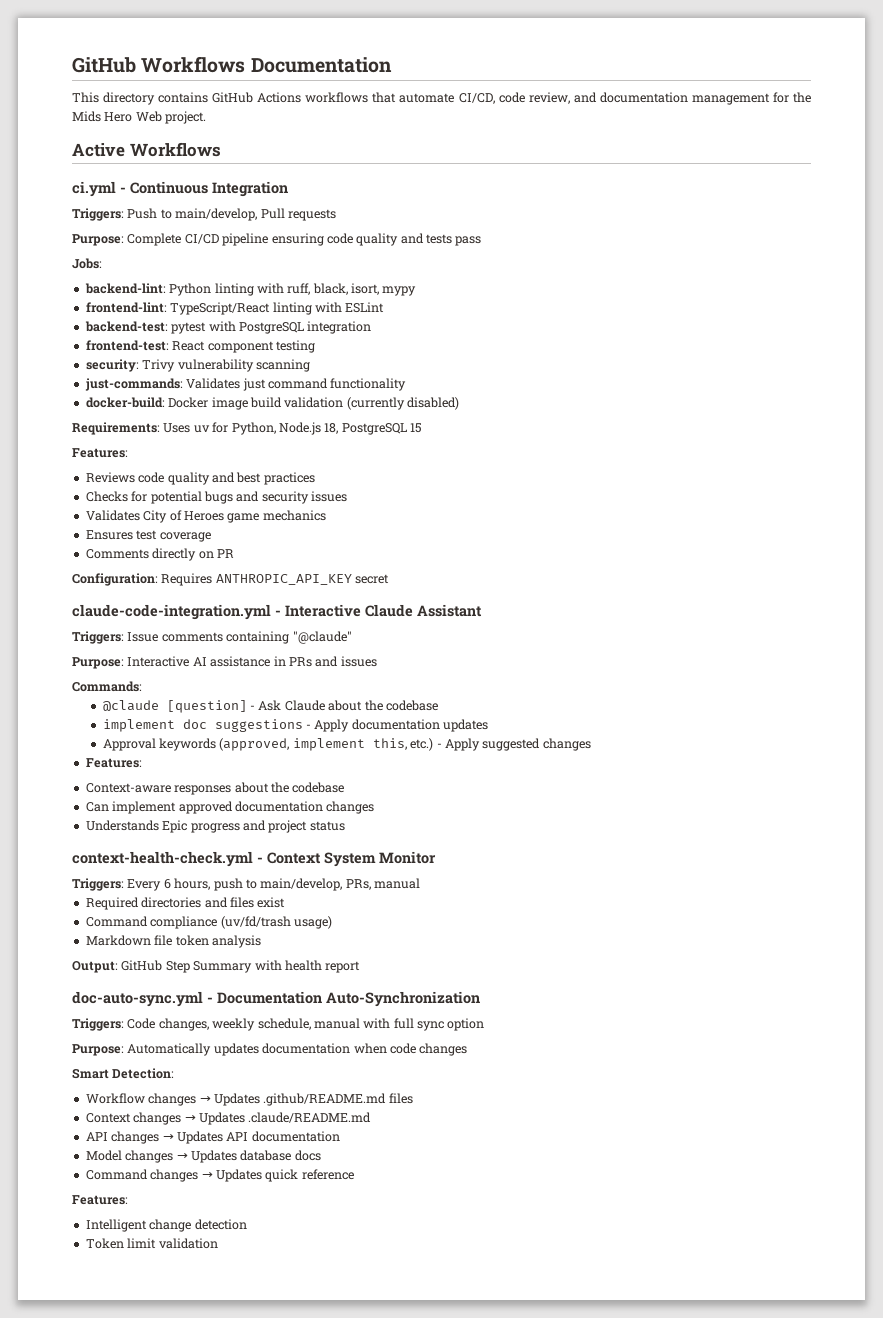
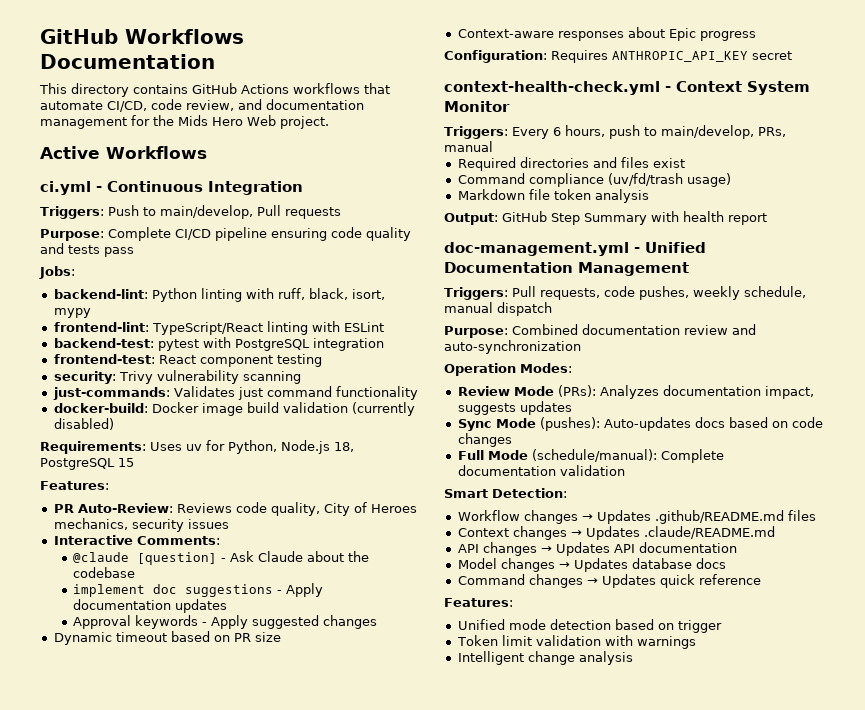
[85,472,315,485] [85,491,347,504] [85,510,326,523] [85,530,211,542] [85,548,234,561] [72,573,390,586] [72,604,482,620] [72,631,352,644] [72,656,377,669] [72,681,142,692] Reviews code quality and best practices // Checks for potential bugs and security issues // Validates City of Heroes game mechanics // Ensures test coverage // Comments directly on PR // Configuration: Requires ANTHROPIC_API_KEY secret // claude-code-integration.yml - Interactive Claude Assistant // Triggers: Issue comments containing "@claude" // Purpose: Interactive AI assistance in PRs and issues // Commands: -> [53,502,417,516] [53,518,229,532] [53,535,220,545] PR Auto-Review: Reviews code quality, City of Heroes mechanics, security issues // Interactive Comments:
[219,738,434,751] (approved, implement this, etc.) -> (198, 622) none
[85,758,142,768] [85,782,345,795] [85,801,375,814] [85,820,345,833] Features: // Context-aware responses about the codebase // Can implement approved documentation changes // Understands Epic progress and project status -> [53,631,281,645] [457,27,756,41] [444,50,792,63] Dynamic timeout based on PR size // Context-aware responses about Epic progress // Configuration: Requires ANTHROPIC_API_KEY secret
[72,991,480,1007] [72,1018,485,1031] [72,1043,468,1056] doc-auto-sync.yml - Documentation Auto-Synchronization // Triggers: Code changes, weekly schedule, manual with full sync option // Purpose: Automatically updates documentation when code changes -> [444,242,706,256] [444,262,689,276] [444,286,806,300] [444,302,552,316] [444,324,756,338] [444,340,581,354] [444,363,572,376] [457,385,814,399] [457,401,572,415] [457,417,823,431] [457,433,512,447] [457,449,724,463] [457,465,625,476] doc-management.yml - Unified Documentation Management // Triggers: Pull requests, code pushes, weekly schedule, manual dispatch // Purpose: Combined documentation review and auto-synchronization // Operation Modes: // Review Mode (PRs): Analyzes documentation impact, suggests updates // Sync Mode (pushes): Auto-updates docs based on code changes // Full Mode (schedule/manual): Complete documentation validation
[85,1219,192,1232] Intelligent change -> [457,619,546,630] Unified mode
(247, 1224) none -> [614,619,722,633] based on trigger
(218, 1243) none -> [604,635,696,649] [457,651,633,665] with warnings // Intelligent change analysis

